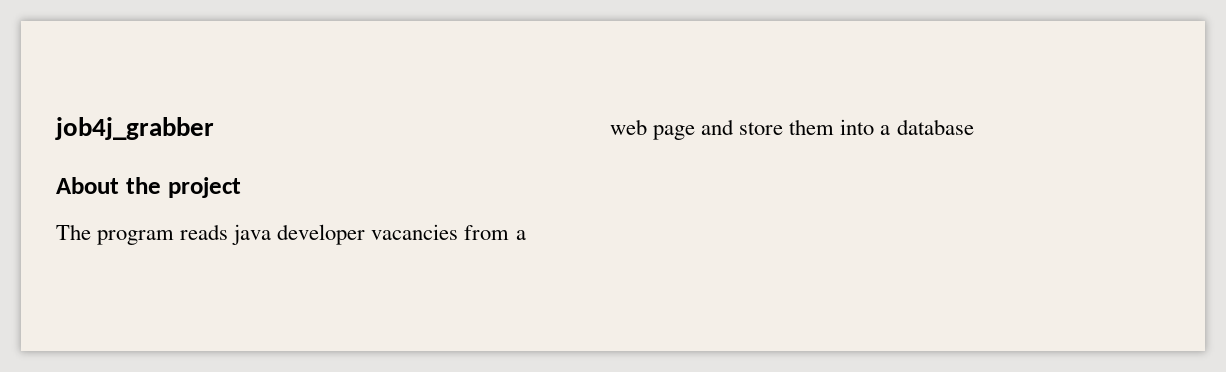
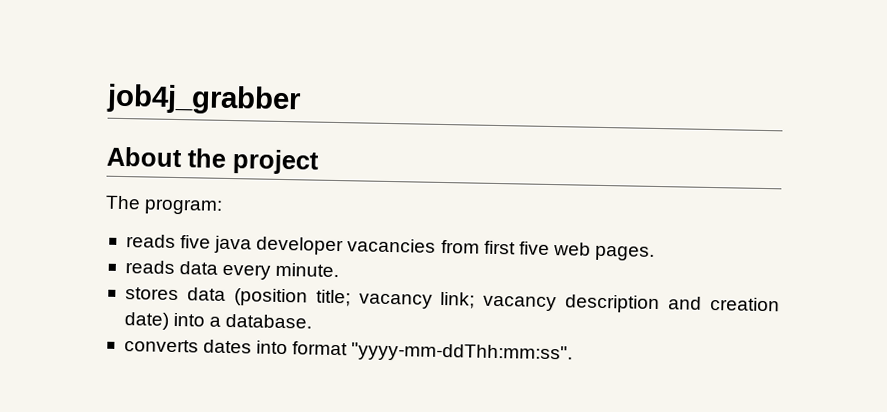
[97,224,229,245] program reads -> [144,198,224,215] [125,234,212,249] program: // reads five
[515,230,526,240] [610,119,974,140] a web page and store them into a database -> [483,240,656,261] [124,260,340,280] [124,287,780,314] [123,312,313,330] [123,339,574,364] first five web pages. // reads data every minute. // stores data (position title; vacancy link; vacancy description and creation date) into a database. // converts dates into format "yyyy-mm-ddТhh:mm:ss".

